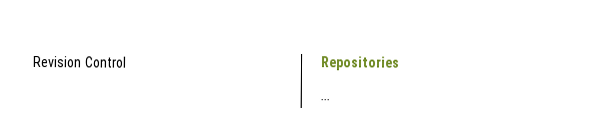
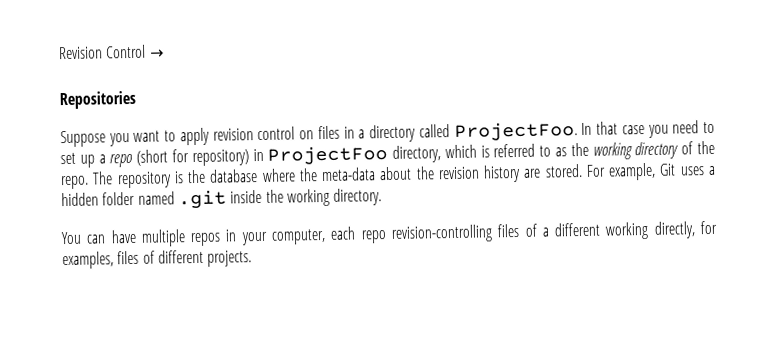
(127, 62) none -> [149,49,164,58] →
[320,98,330,101] ... -> [60,120,715,148] [60,140,715,168] [61,162,716,190] [61,188,383,209] [61,220,717,247] [62,249,253,270] Suppose you want to apply revision control on files in a directory called ProjectFoo. In that case you need to set up a repo (short for repository) in ProjectFoo directory, which is referred to as the working directory of the repo. The repository is the database where the meta-data about the revision history are stored. For example, Git uses a hidden folder named .git inside the working directory. // You can have multiple repos in your computer, each repo revision-controlling files of a different working directly, for examples, files of different projects.

